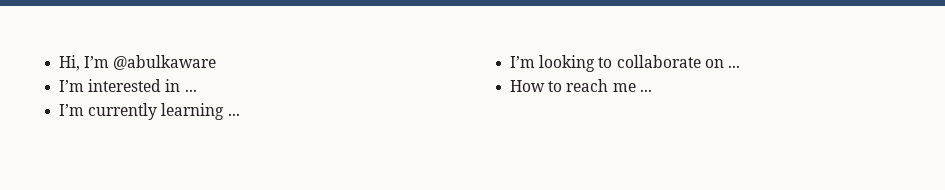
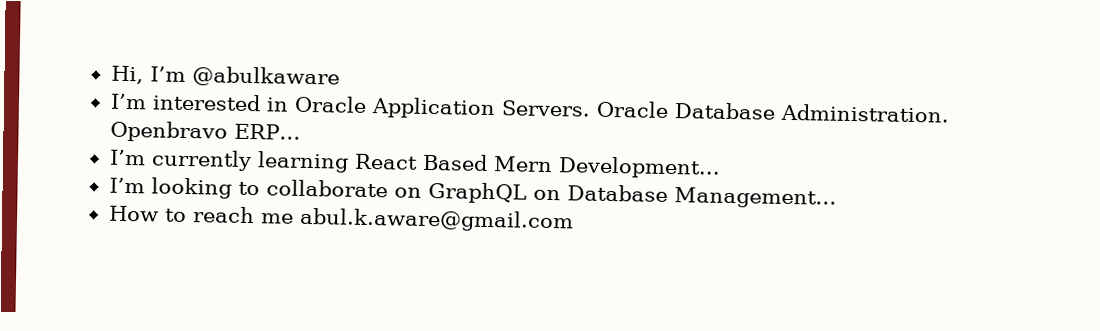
[184,89,197,92] ... -> [293,95,950,123] [109,120,301,143] Oracle Application Servers. Oracle Database Administration. Openbravo ERP...
[227,113,240,116] ... -> [353,153,721,179] React Based Mern Development...
[727,65,740,68] ... -> [427,181,837,209] GraphQL on Database Management...
[639,89,652,92] ... -> [298,207,574,233] abul.k.aware@gmail.com

